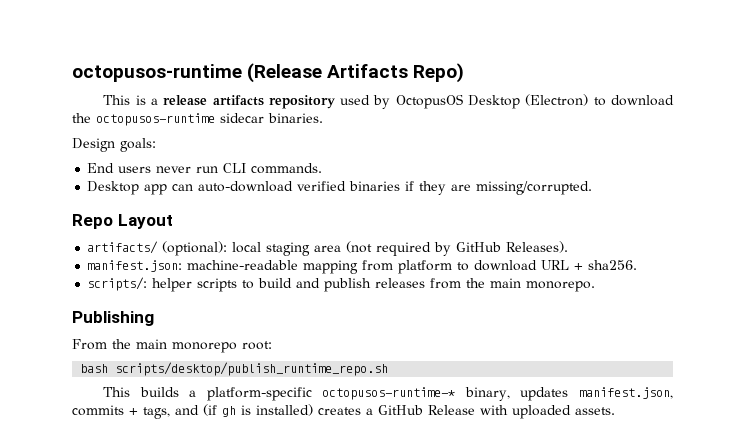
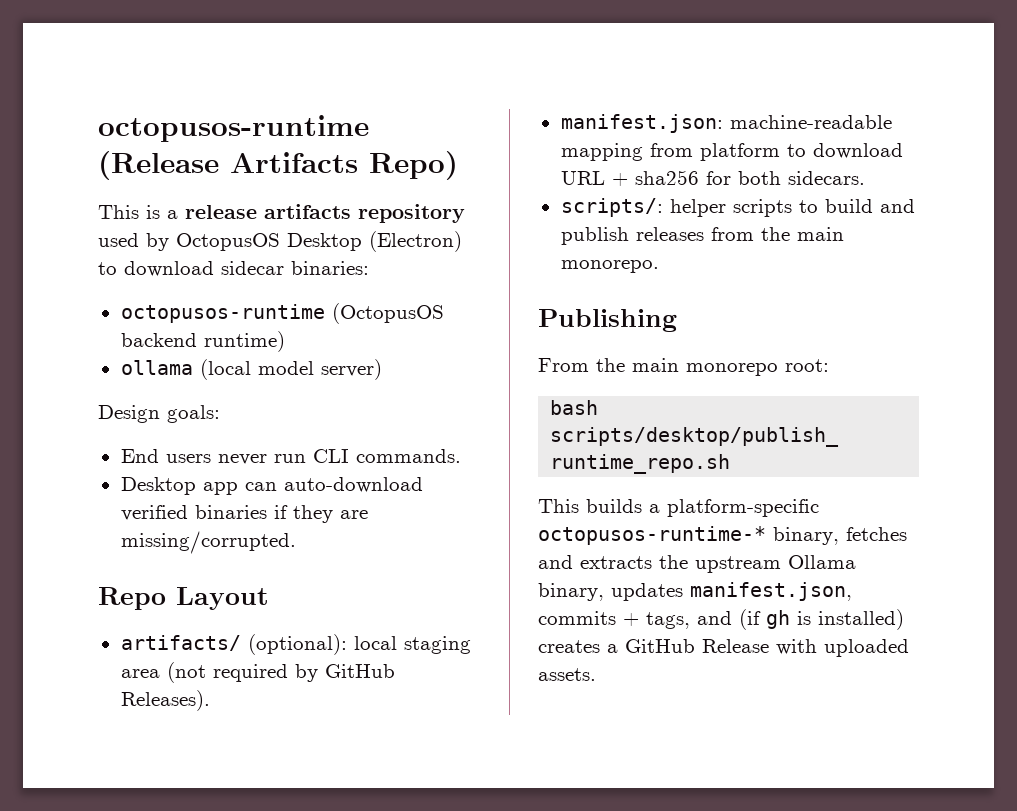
[72,113,323,126] the octopusos-runtime sidecar binaries. -> [221,261,369,275] [120,303,444,324] [120,331,285,352] [120,359,382,380] sidecar binaries: // octopusos-runtime (OctopusOS backend runtime) // ollama (local model server)
[588,260,638,270] sha256. -> [634,170,865,185] sha256 for both sidecars.
(510, 394) none -> [846,527,907,541] [538,555,856,573] [538,583,604,601] fetches and extracts the upstream Ollama binary,

